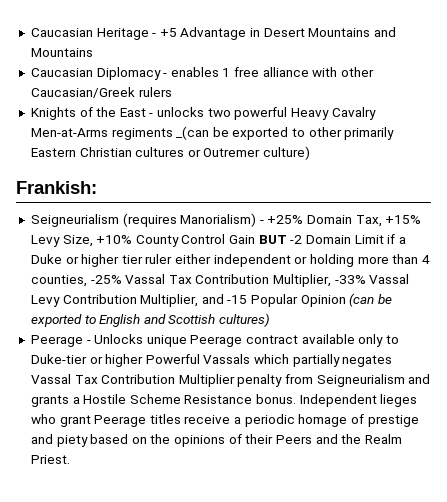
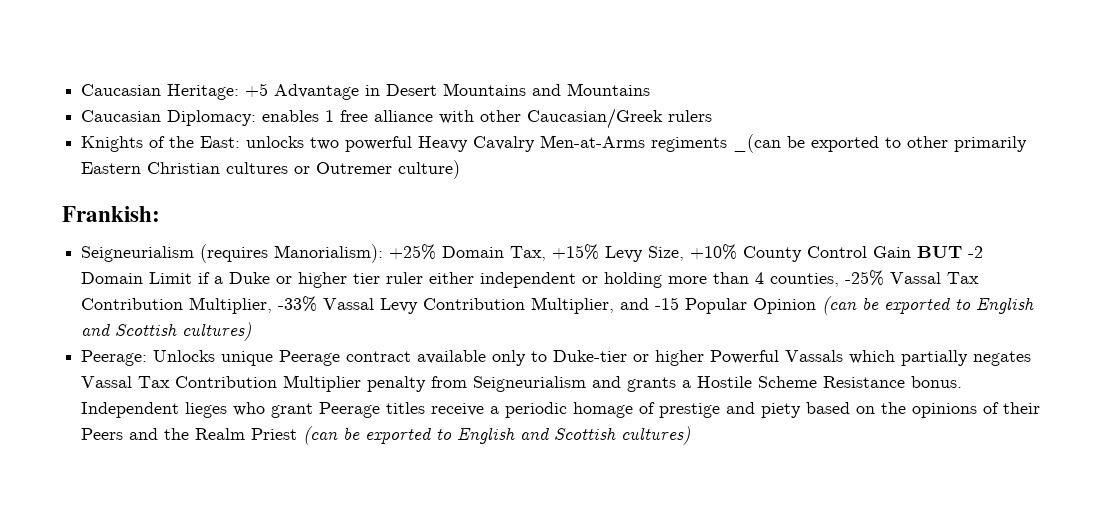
[30,28,157,40] Caucasian Heritage - -> [81,84,240,100] Caucasian Heritage:
[96,67,168,80] Diplomacy - -> [167,110,257,126] Diplomacy:
[119,108,154,117] East - -> [200,136,241,148] East:
[180,213,264,227] Manorialism) - -> [274,244,384,263] Manorialism):
[30,335,91,347] Peerage - -> [81,350,148,366] Peerage:
[30,455,70,464] Priest. -> [251,426,691,445] Priest (can be exported to English and Scottish cultures)

